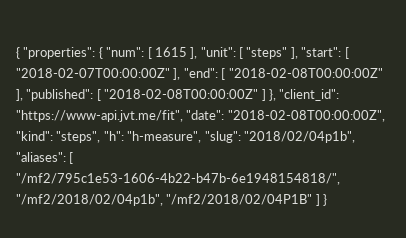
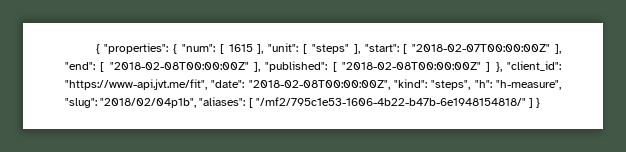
[16,173,340,185] [16,194,313,206] "/mf2/795c1e53-1606-4b22-b47b-6e1948154818/", "/mf2/2018/02/04p1b", "/mf2/2018/02/04P1B" -> [255,97,526,106] "/mf2/795c1e53-1606-4b22-b47b-6e1948154818/"

